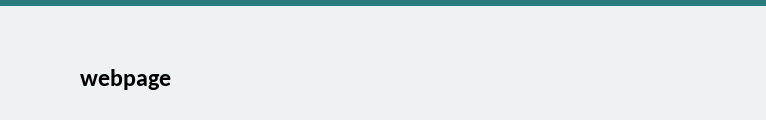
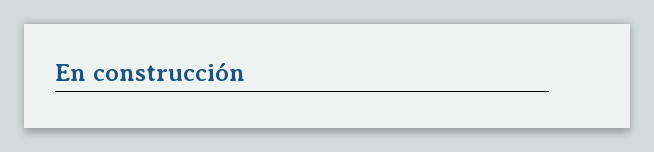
[80,69,171,90] webpage -> [55,62,245,81] En construcción

